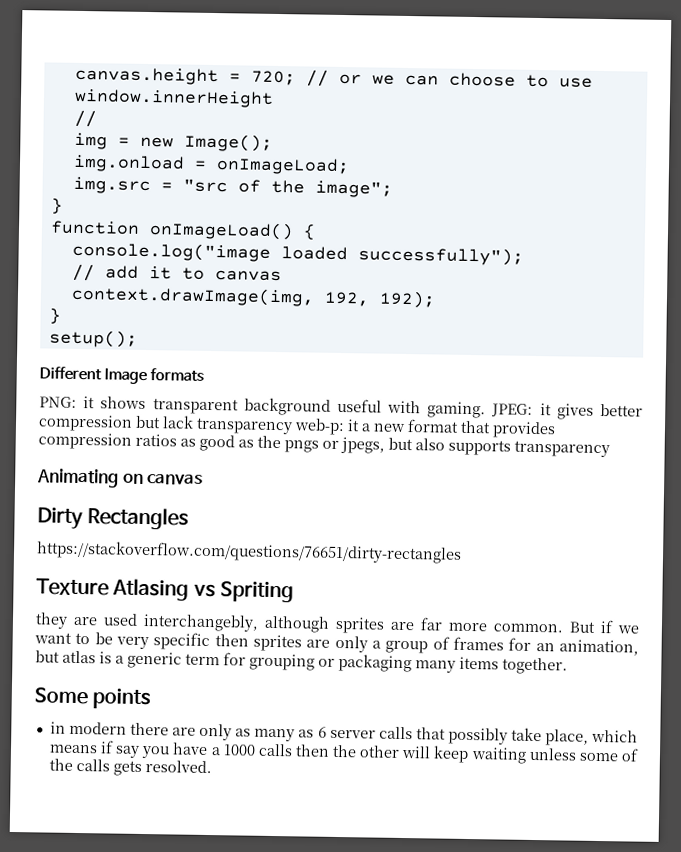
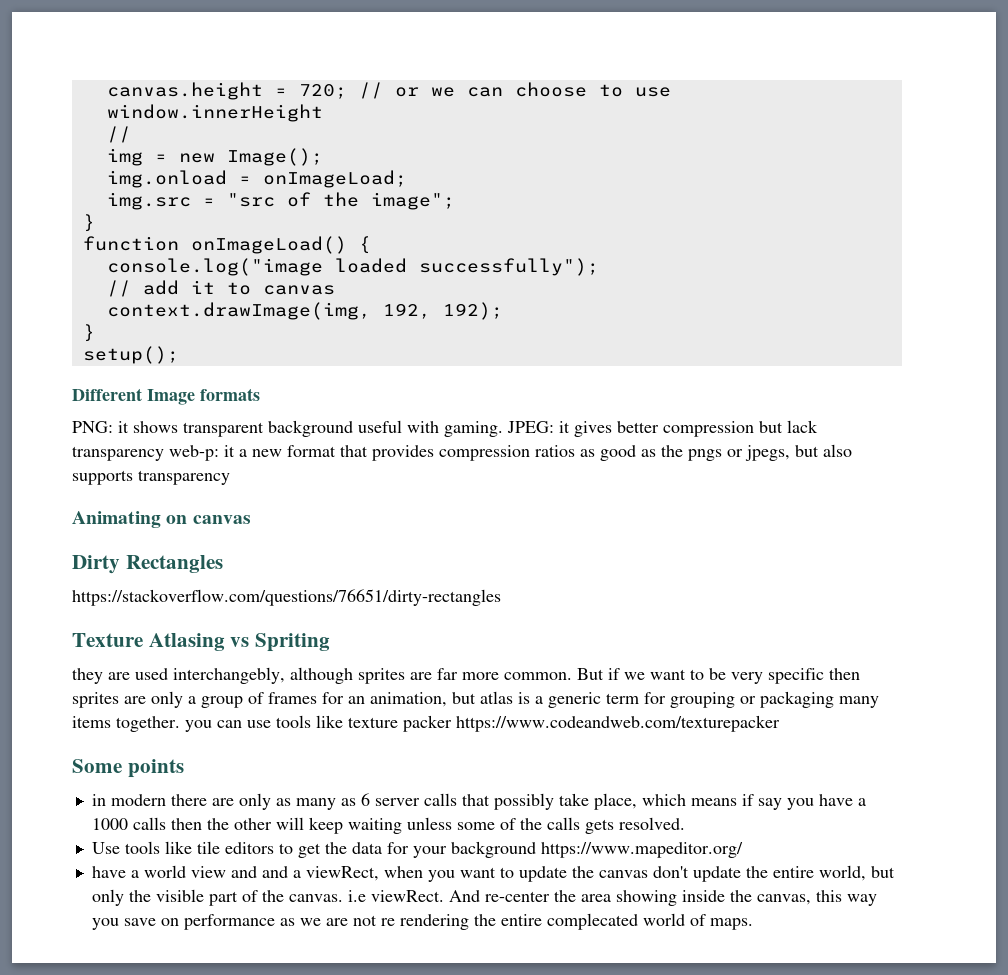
(568, 666) none -> [185,715,780,732] you can use tools like texture packer https://www.codeandweb.com/texturepacker
(212, 767) none -> [91,841,743,858] [91,865,895,882] [91,889,877,906] [91,913,753,930] // Use tools like tile editors to get the data for your background https://www.mapeditor.org/ // have a world view and and a viewRect, when you want to update the canvas don't update the entire world, but only the visible part of the canvas. i.e viewRect. And re-center the area showing inside the canvas, this way you save on performance as we are not re rendering the entire complecated world of maps.

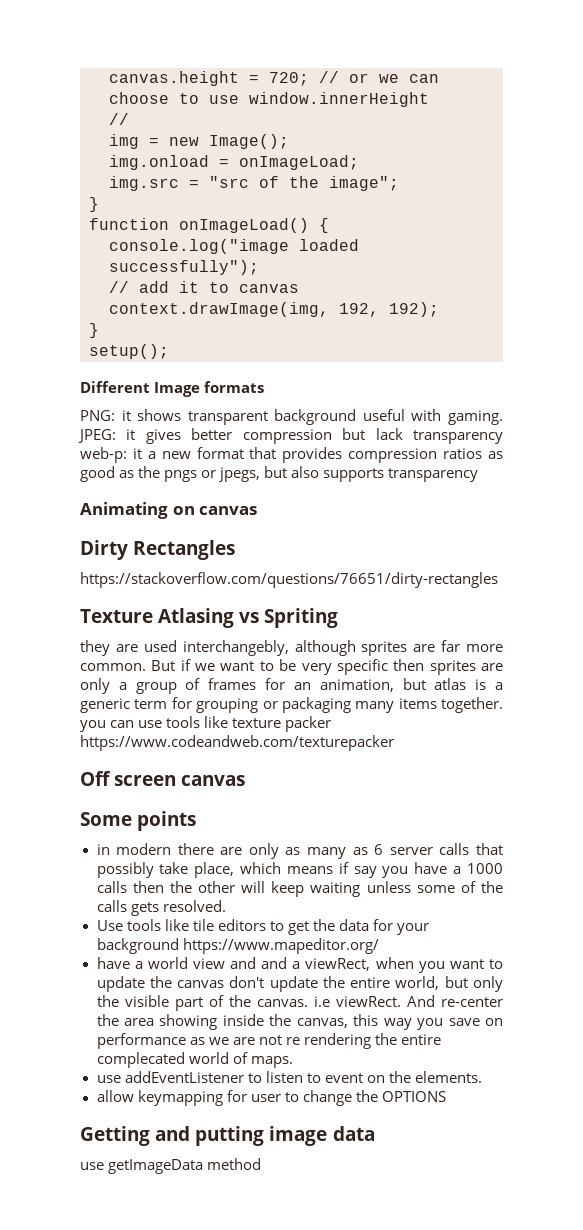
(780, 723) none -> [80,771,246,786] // Off screen canvas
(753, 924) none -> [96,1071,482,1083] [96,1090,446,1106] [80,1126,375,1146] [80,1158,262,1174] // use addEventListener to listen to event on the elements. // allow keymapping for user to change the OPTIONS // Getting and putting image data // use getImageData method

